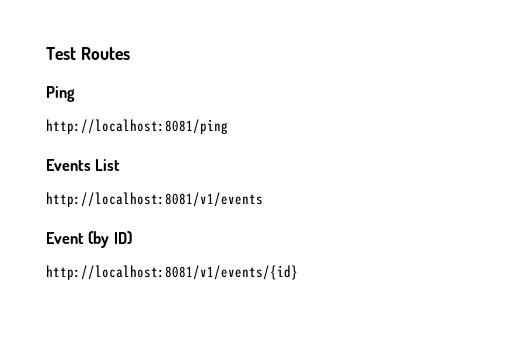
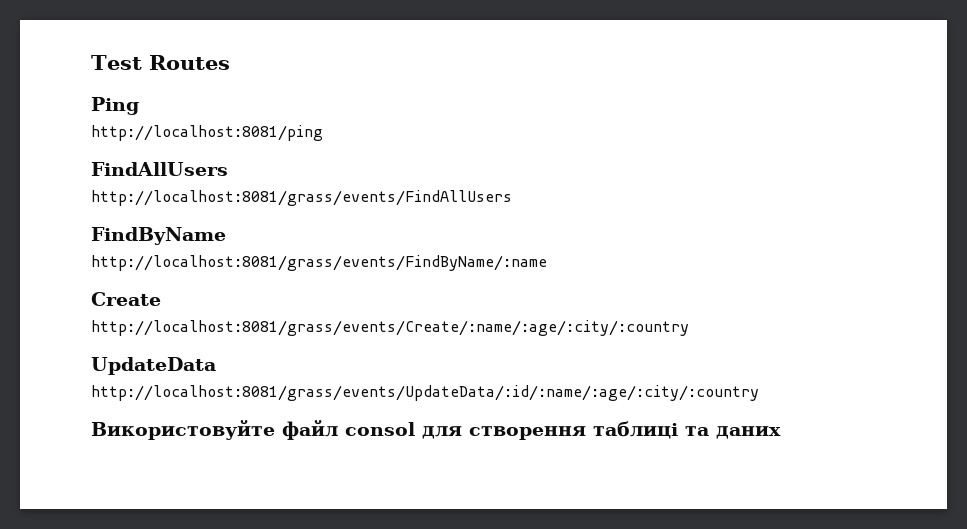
[46,159,121,171] [46,192,263,207] [46,231,132,248] [46,265,298,280] Events List // http://localhost:8081/v1/events // Event (by ID) // http://localhost:8081/v1/events/{id} -> [91,162,228,176] [91,190,512,206] [91,227,226,245] [91,255,547,271] [91,292,161,306] [91,320,689,336] [91,357,216,375] [91,385,759,401] [91,420,781,440] FindAllUsers // http://localhost:8081/grass/events/FindAllUsers // FindByName // http://localhost:8081/grass/events/FindByName/:name // Create // http://localhost:8081/grass/events/Create/:name/:age/:city/:country // UpdateData // http://localhost:8081/grass/events/UpdateData/:id/:name/:age/:city/:country // Використовуйте файл consol для створення таблиці та даних

